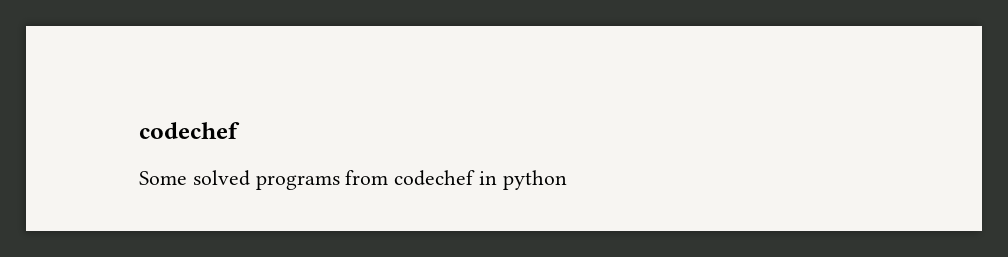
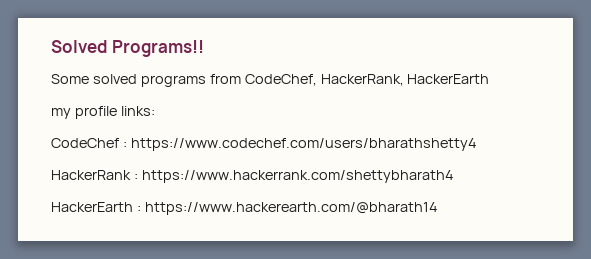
[139,122,240,139] codechef -> [51,40,204,57] Solved Programs!!
[394,170,567,190] codechef in python -> [244,74,490,86] [51,106,155,119] [51,138,477,151] [51,170,454,183] [51,202,438,215] CodeChef, HackerRank, HackerEarth // my profile links: // CodeChef : https://www.codechef.com/users/bharathshetty4 // HackerRank : https://www.hackerrank.com/shettybharath4 // HackerEarth : https://www.hackerearth.com/@bharath14

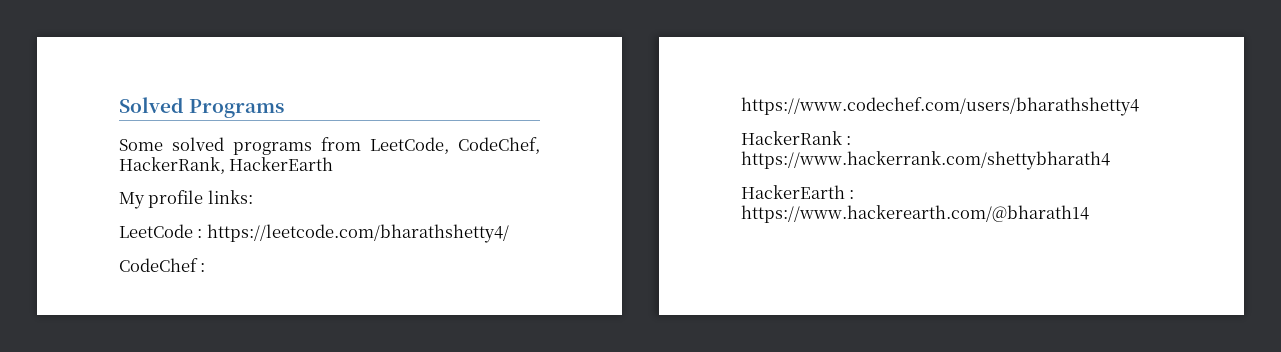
[111,40,204,57] Programs!! -> [189,99,285,118] Programs
(241, 79) none -> [370,137,449,154] LeetCode,
[51,108,71,119] my -> [119,192,145,209] My
(155, 111) none -> [119,224,509,243] // LeetCode : https://leetcode.com/bharathshetty4/

